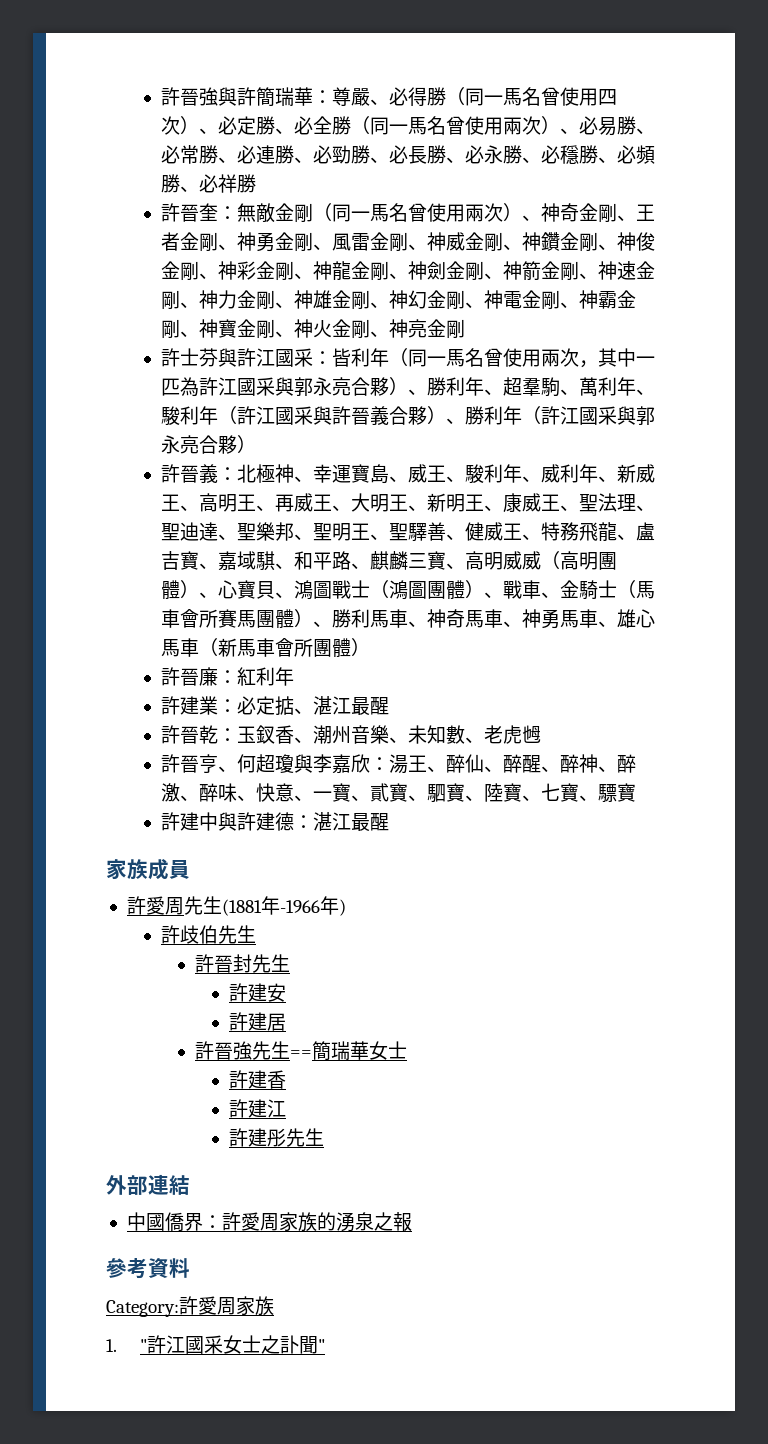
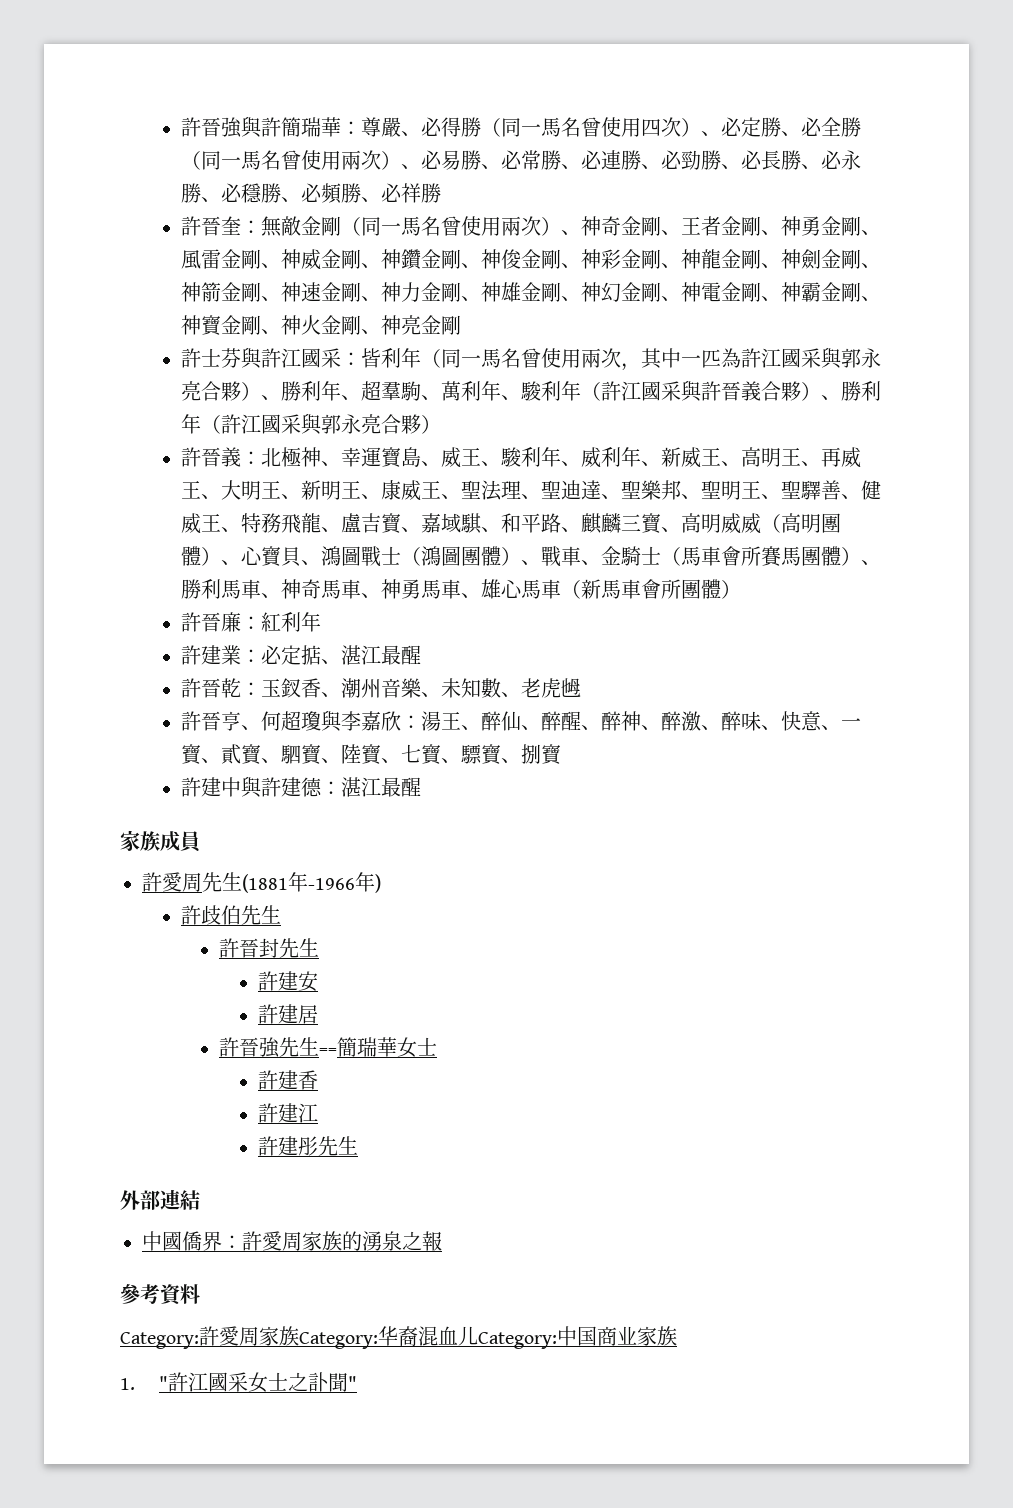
(637, 792) none -> [500,744,562,765] 、捌寶
(274, 1306) none -> [299,1326,677,1349] Category:华裔混血儿Category:中国商业家族

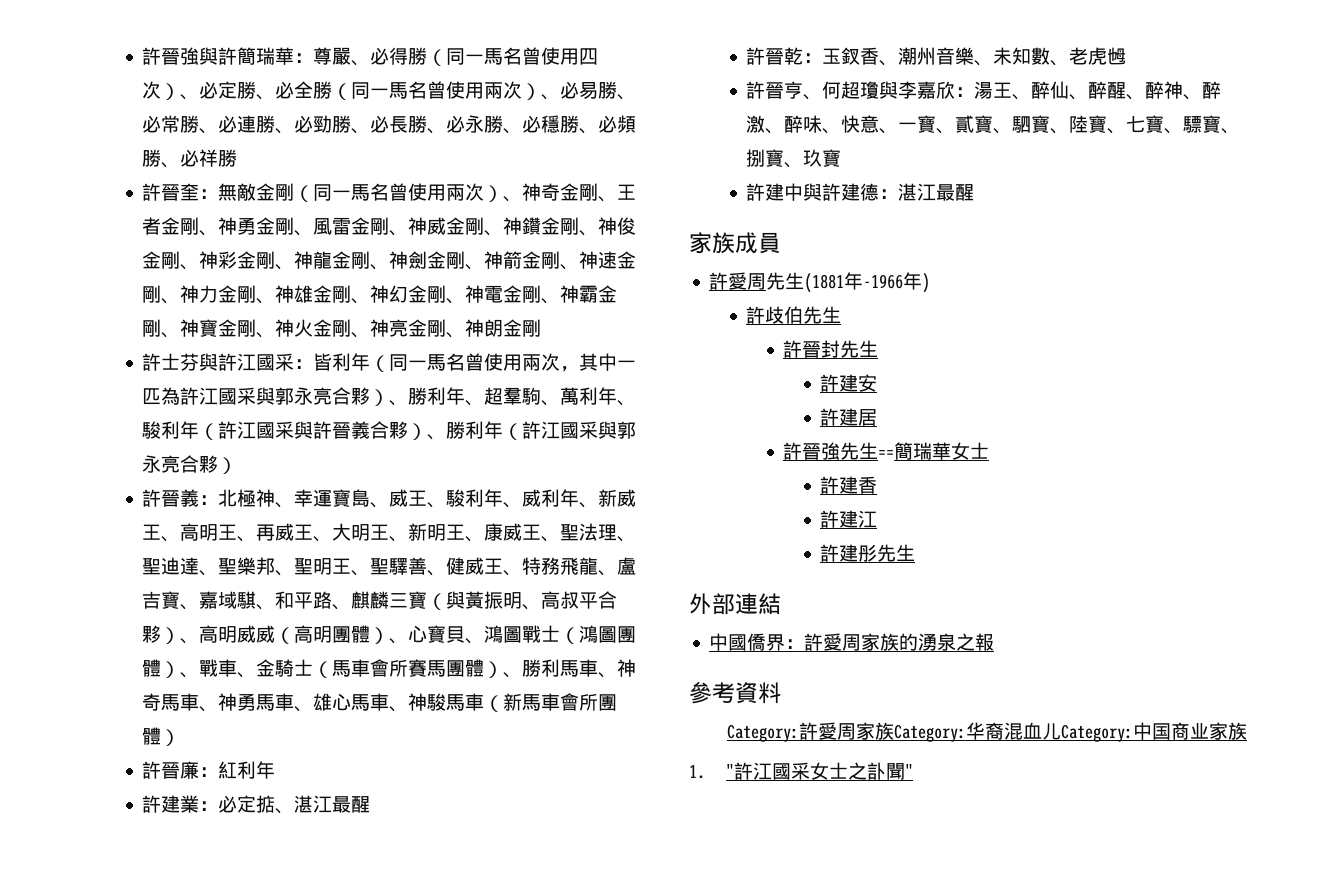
(461, 325) none -> [446,319,542,338] 、神朗金剛
(662, 523) none -> [427,591,618,610] [142,625,181,644] （與黃振明、高叔平合夥）
(561, 589) none -> [389,693,485,712] 、神駿馬車
(562, 754) none -> [784,149,842,168] 、玖寶

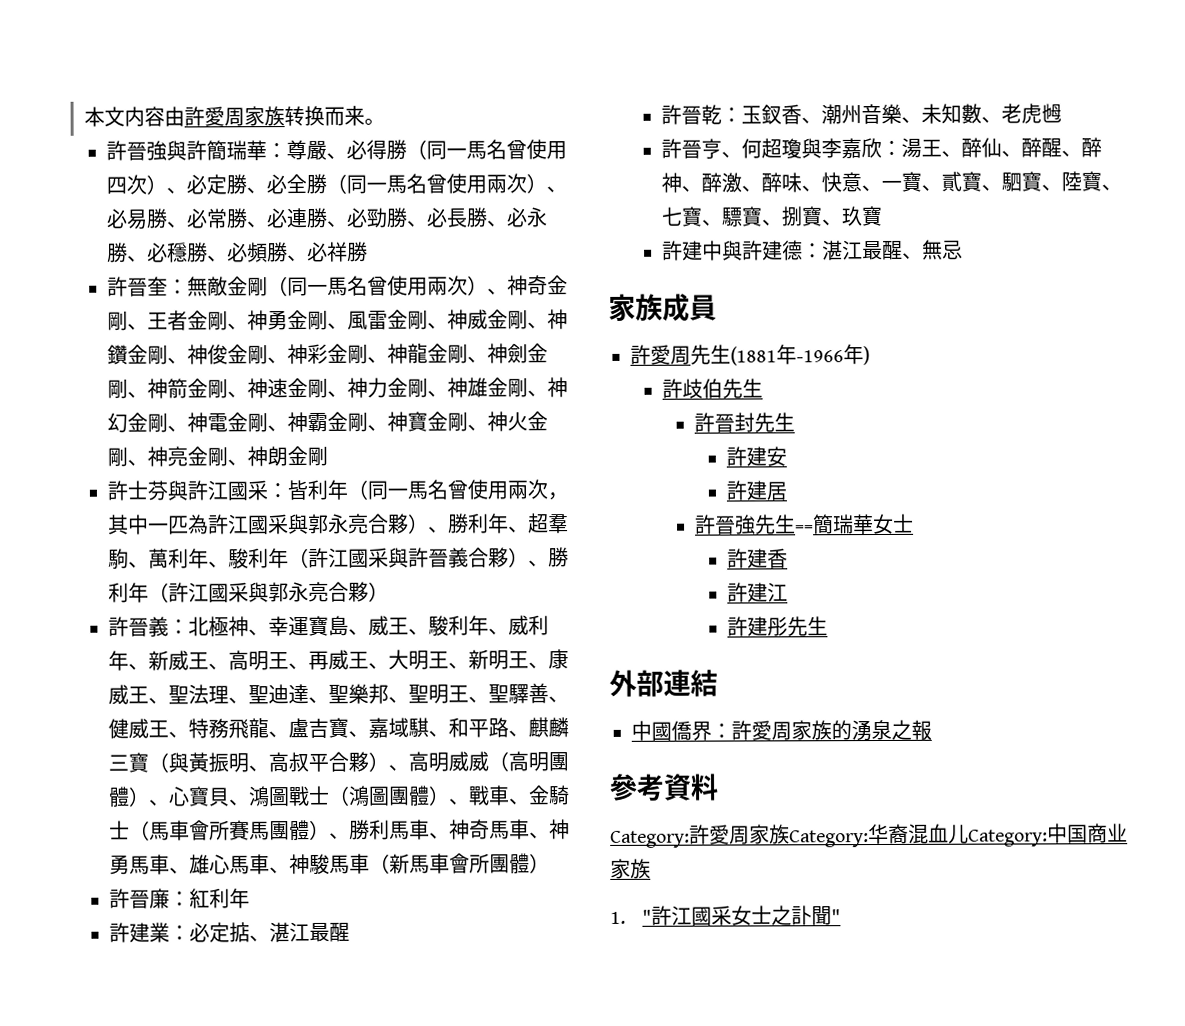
(142, 56) none -> [83,105,385,127] 本文内容由許愛周家族转换而来。 //
(975, 192) none -> [901,239,963,260] 、無忌

